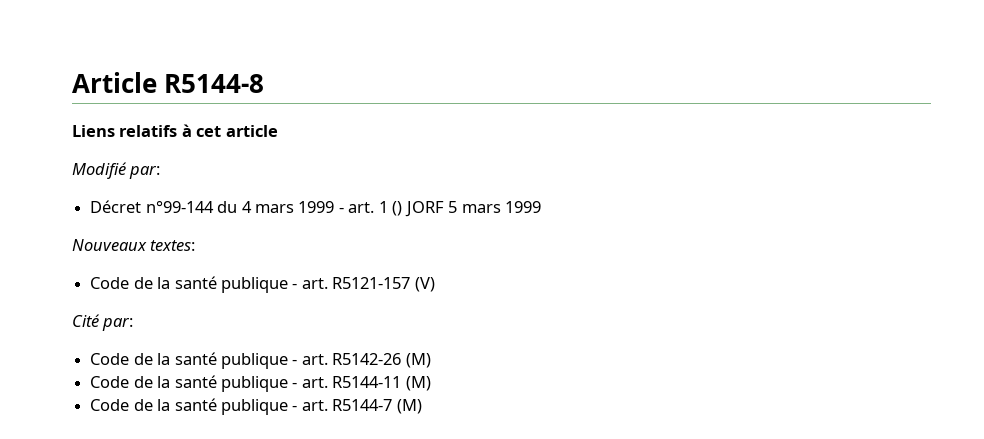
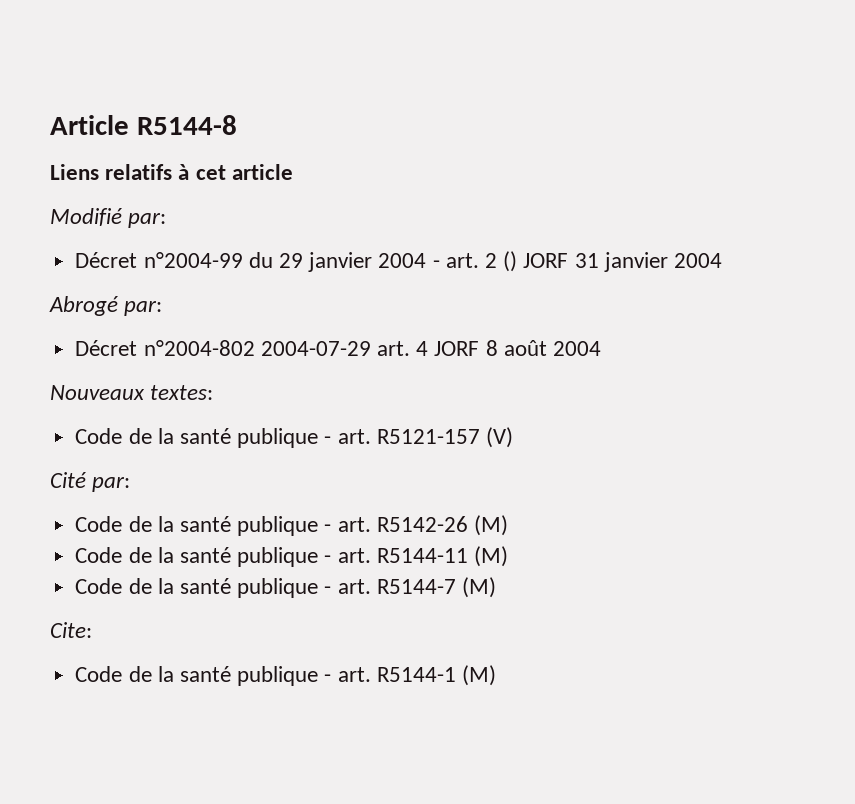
[145,200,388,213] n°99-144 du 4 mars 1999 - art. 1 -> [143,252,497,272] n°2004-99 du 29 janvier 2004 - art. 2
[448,201,542,213] 5 mars 1999 -> [574,252,723,272] [49,296,163,316] [75,340,601,356] 31 janvier 2004 // Abrogé par: // Décret n°2004-802 2004-07-29 art. 4 JORF 8 août 2004
(422, 406) none -> [50,622,92,638] [75,665,496,686] // Cite: // Code de la santé publique - art. R5144-1 (M)

